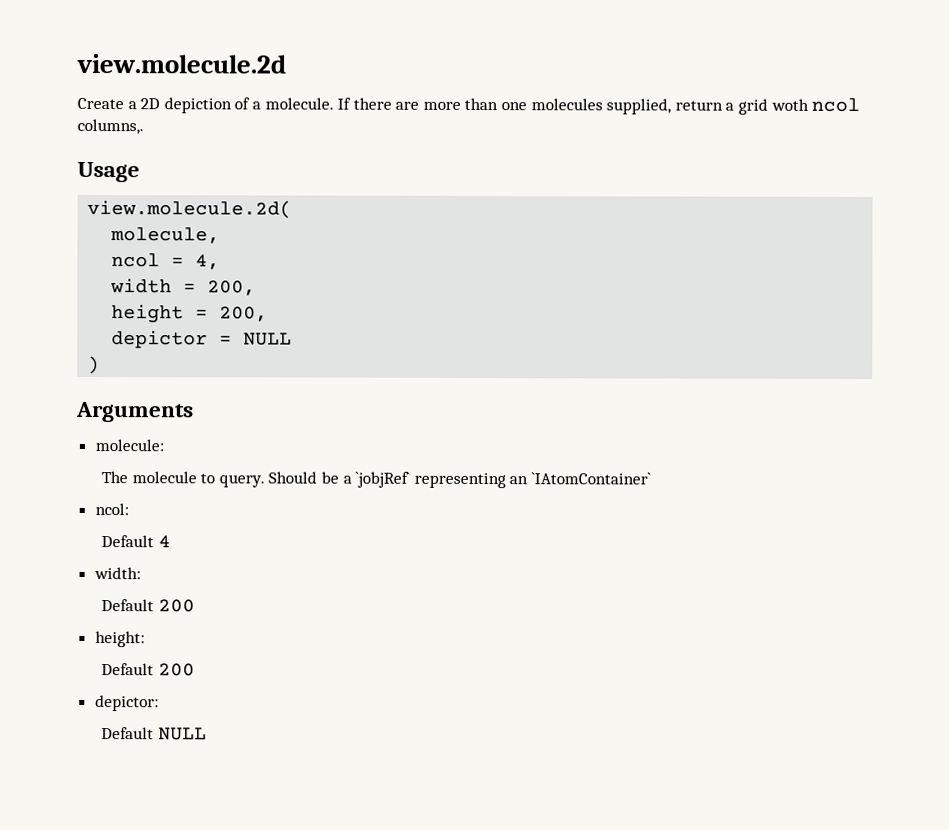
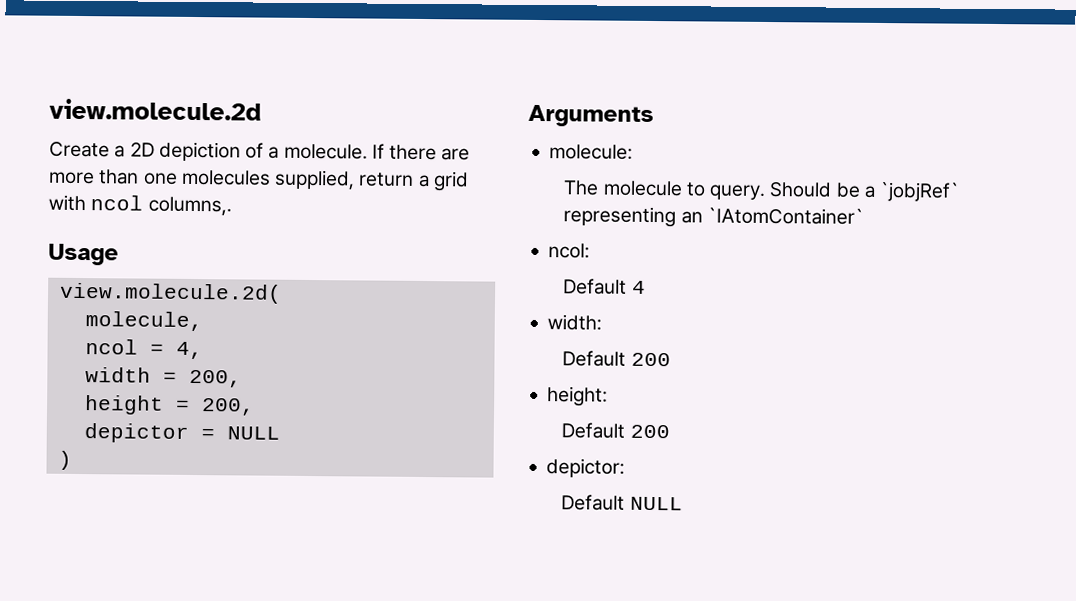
[770,98,809,111] woth -> [48,194,86,212] with

